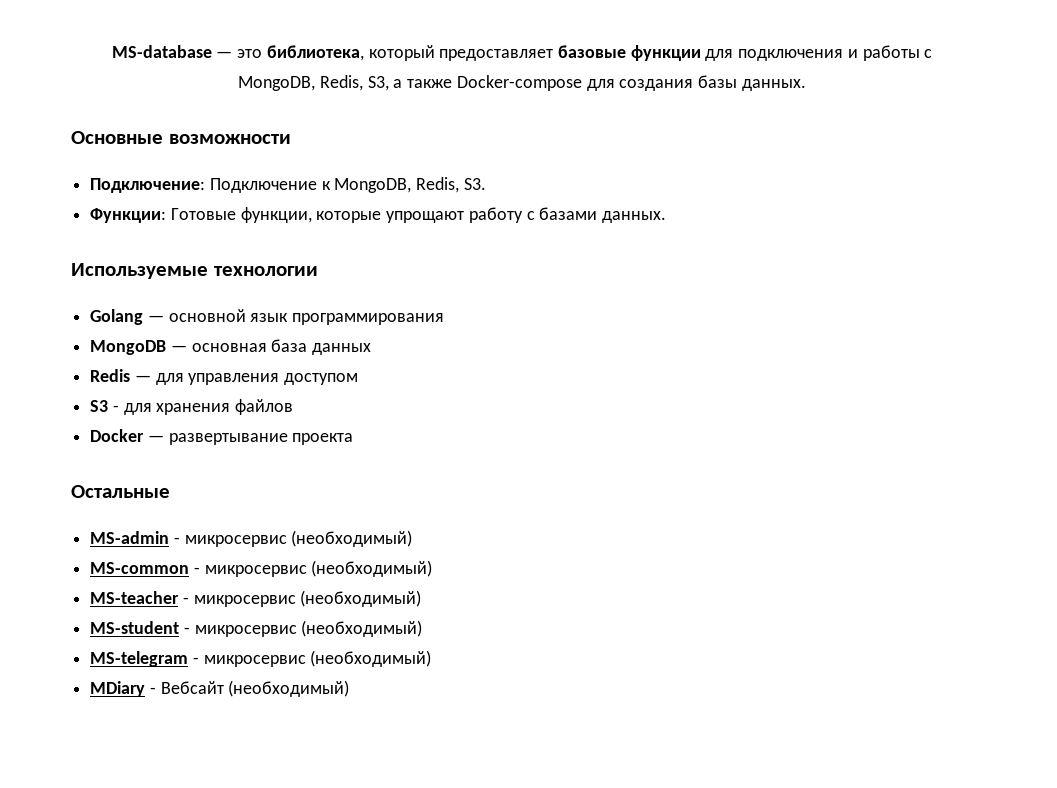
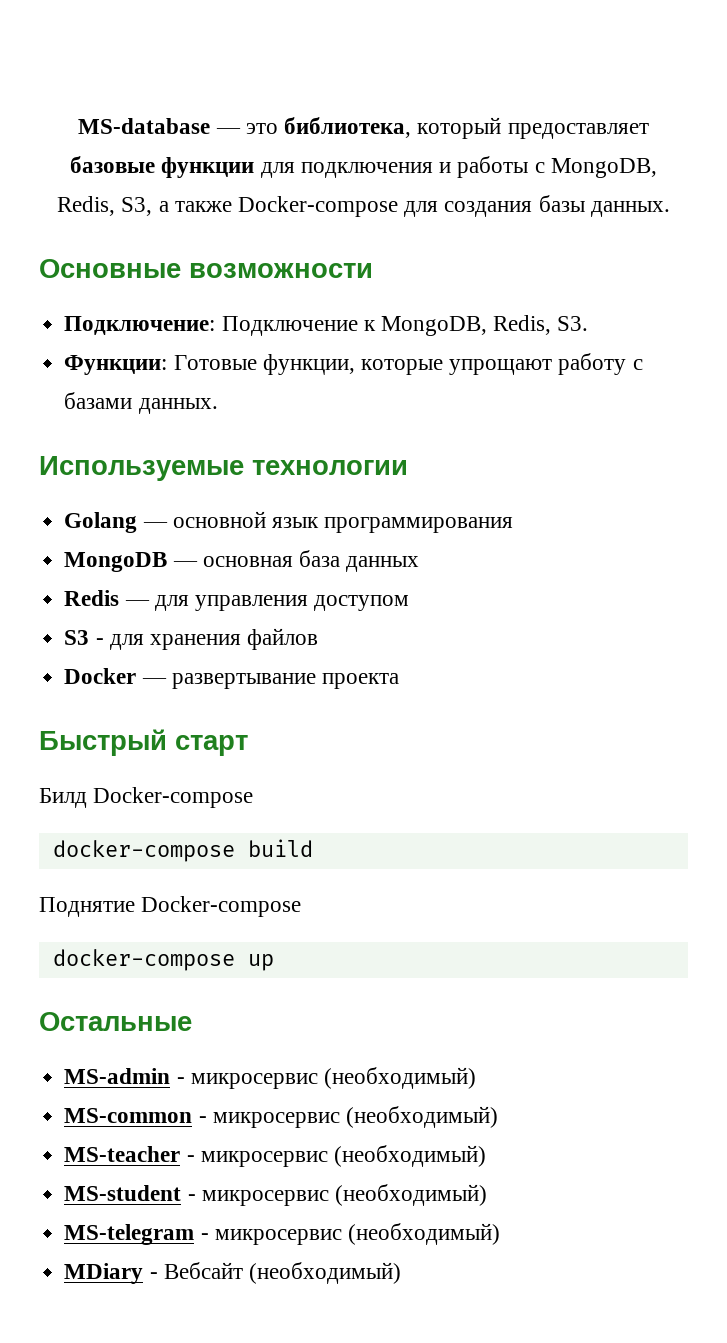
(354, 439) none -> [39,729,248,756] [39,787,254,808] [52,839,313,862] [39,896,302,917] [52,949,274,971] // Быстрый старт // Билд Docker-compose // docker-compose build // Поднятие Docker-compose // docker-compose up

